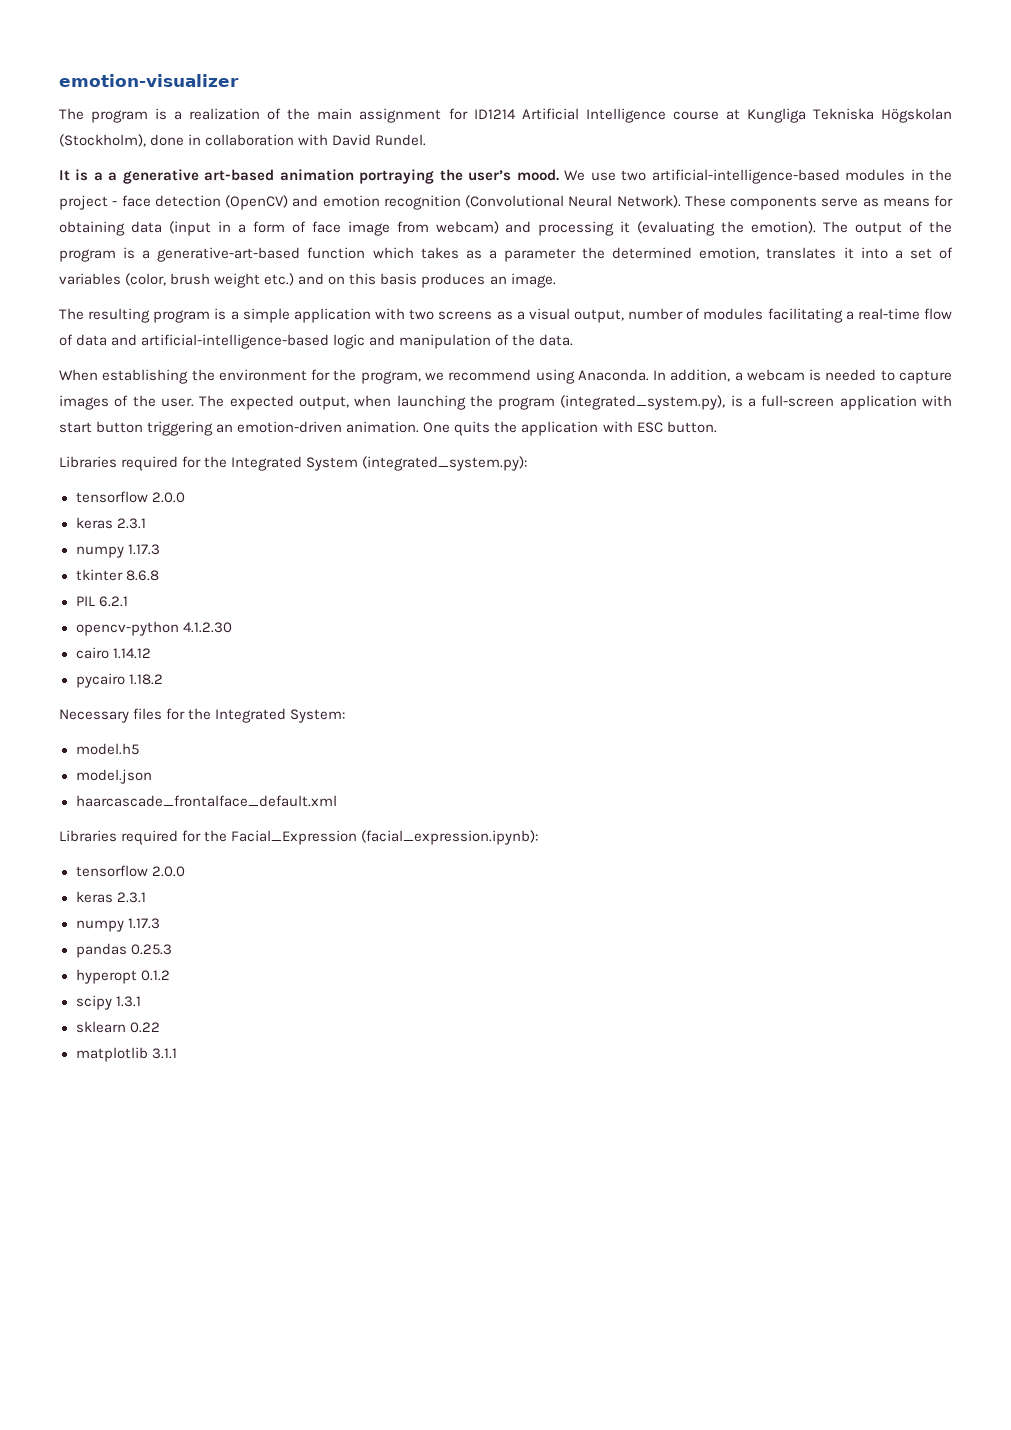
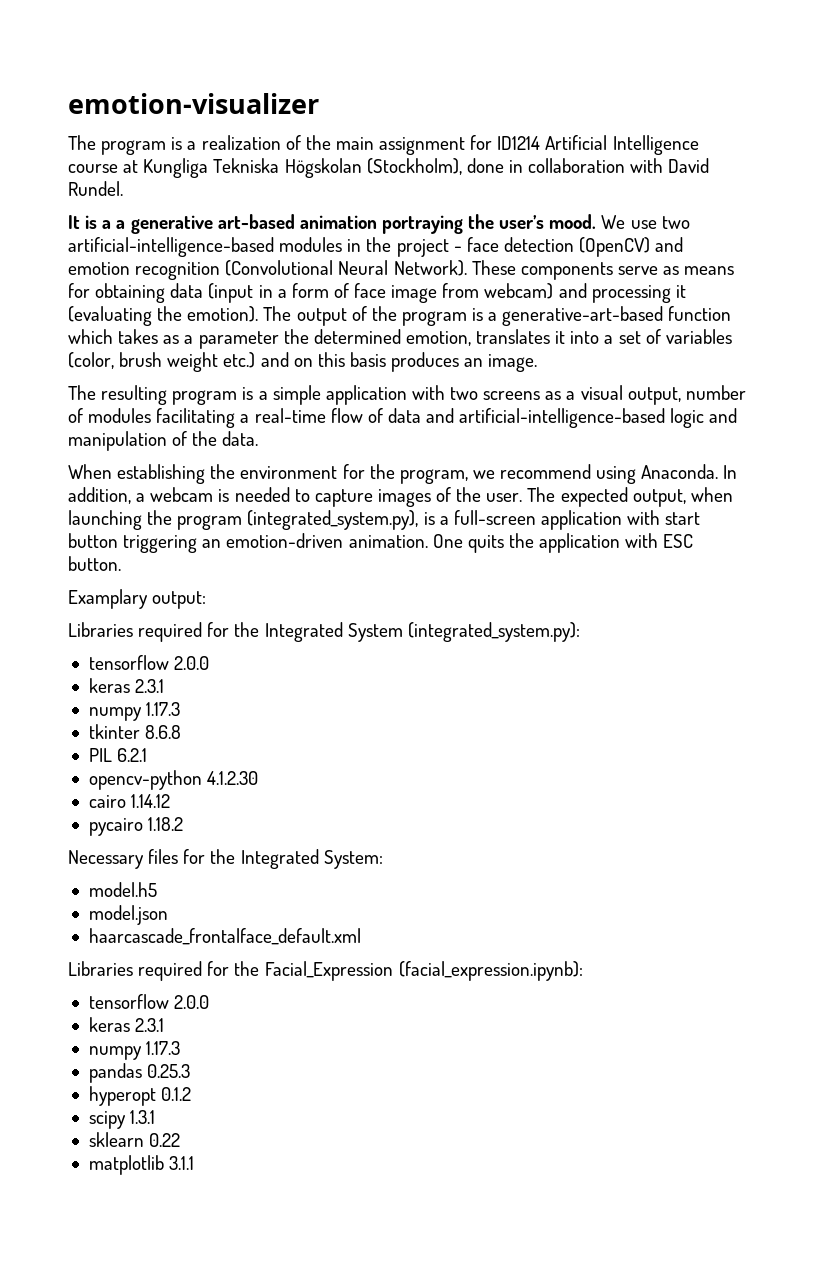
(717, 427) none -> [68,589,207,609] // Examplary output:

